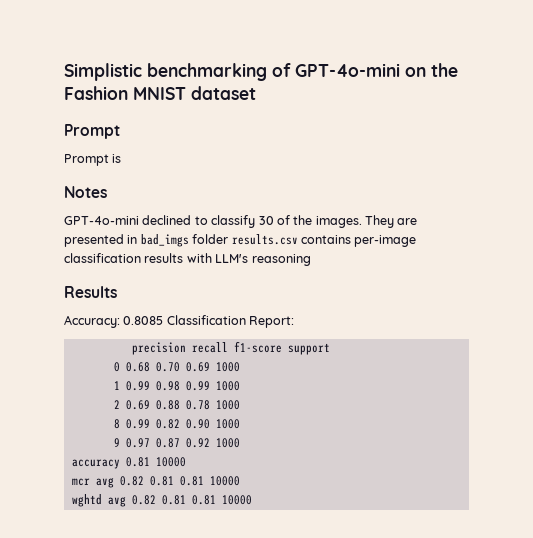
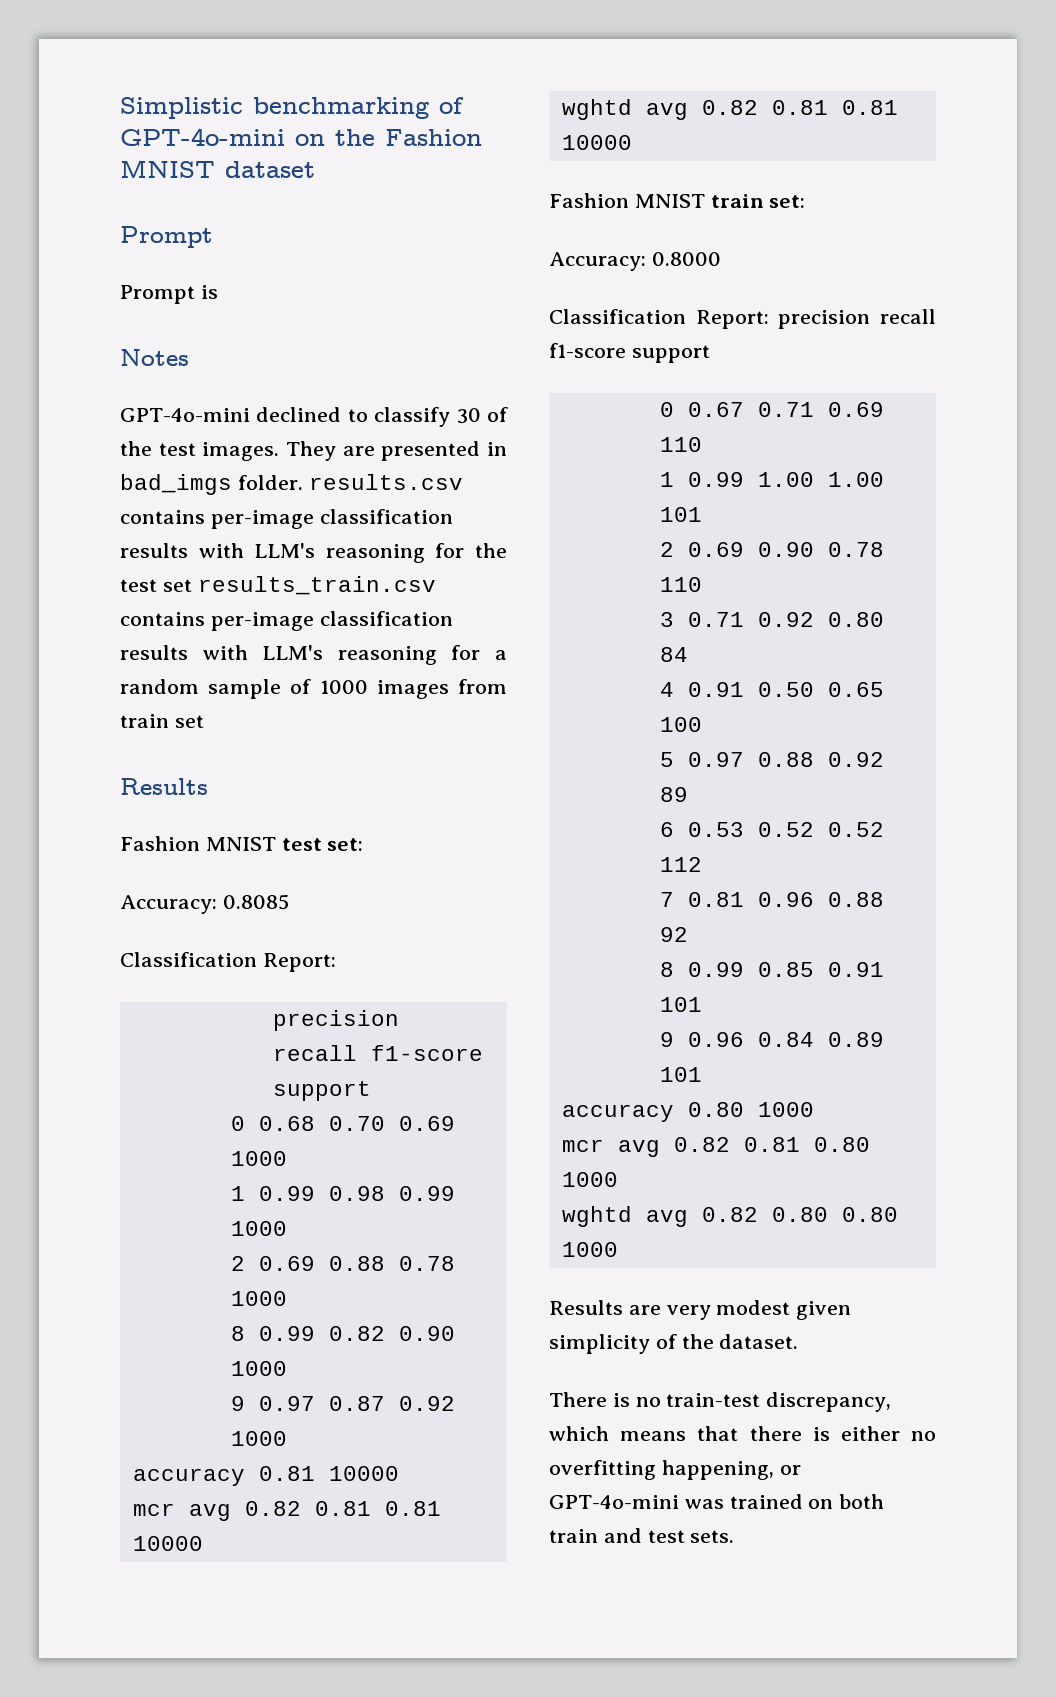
(313, 220) none -> [158,443,196,456] test
[192,234,229,244] folder -> [237,475,303,490] folder.
[64,286,117,298] // Results -> [435,543,507,558] [120,576,436,595] [120,611,453,631] [120,645,507,665] [120,679,507,699] [120,714,204,728] [120,778,208,795] [120,836,364,851] for the test set results_train.csv contains per-image classification results with LLM's reasoning for a random sample of 1000 images from train set // Results // Fashion MNIST test set:
(164, 320) none -> (289, 902) //
(252, 500) none -> [549,193,806,208] [549,252,721,271] [549,309,936,329] [549,343,710,363] [659,402,884,417] [659,437,702,452] [659,472,884,487] [659,507,702,522] [659,542,884,557] [659,577,702,592] [659,612,884,627] [659,647,688,662] [659,682,884,697] [659,717,702,732] [659,752,884,767] [659,787,688,802] [659,822,884,837] [659,857,702,872] [659,892,884,907] [659,927,688,942] [659,962,884,977] [659,997,702,1012] [659,1032,884,1047] [659,1067,702,1082] [561,1102,814,1122] [561,1137,870,1157] [561,1172,618,1187] [561,1206,898,1227] [561,1242,618,1257] [549,1300,852,1320] [549,1334,799,1354] [549,1392,892,1412] [549,1426,936,1441] [549,1460,801,1480] [549,1494,885,1509] [549,1528,735,1543] // Fashion MNIST train set: // Accuracy: 0.8000 // Classification Report: precision recall f1-score support // 0 0.67 0.71 0.69 110 // 1 0.99 1.00 1.00 101 // 2 0.69 0.90 0.78 110 // 3 0.71 0.92 0.80 84 // 4 0.91 0.50 0.65 100 // 5 0.97 0.88 0.92 89 // 6 0.53 0.52 0.52 112 // 7 0.81 0.96 0.88 92 // 8 0.99 0.85 0.91 101 // 9 0.96 0.84 0.89 101 // accuracy 0.80 1000 // mcr avg 0.82 0.81 0.80 1000 // wghtd avg 0.82 0.80 0.80 1000 // Results are very modest given simplicity of the dataset. // There is no train-test discrepancy, which means that there is either no overfitting happening, or GPT-4o-mini was trained on both train and test sets.

